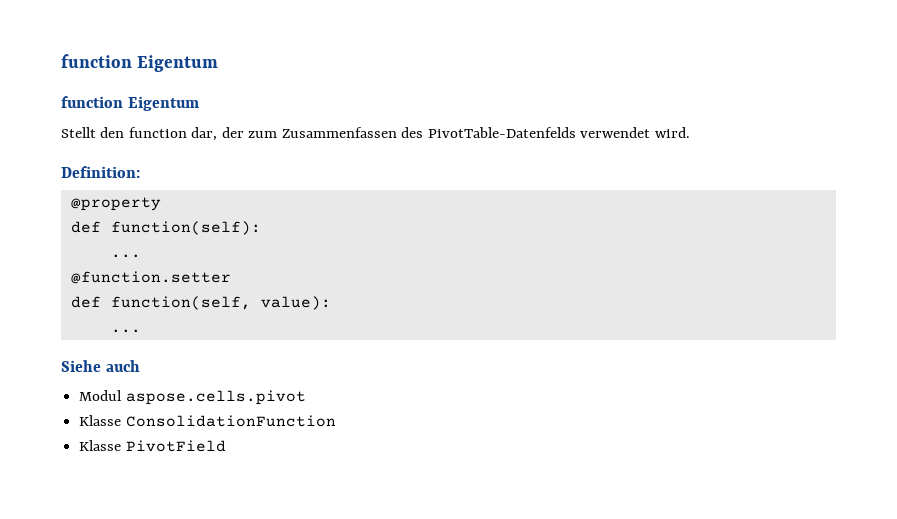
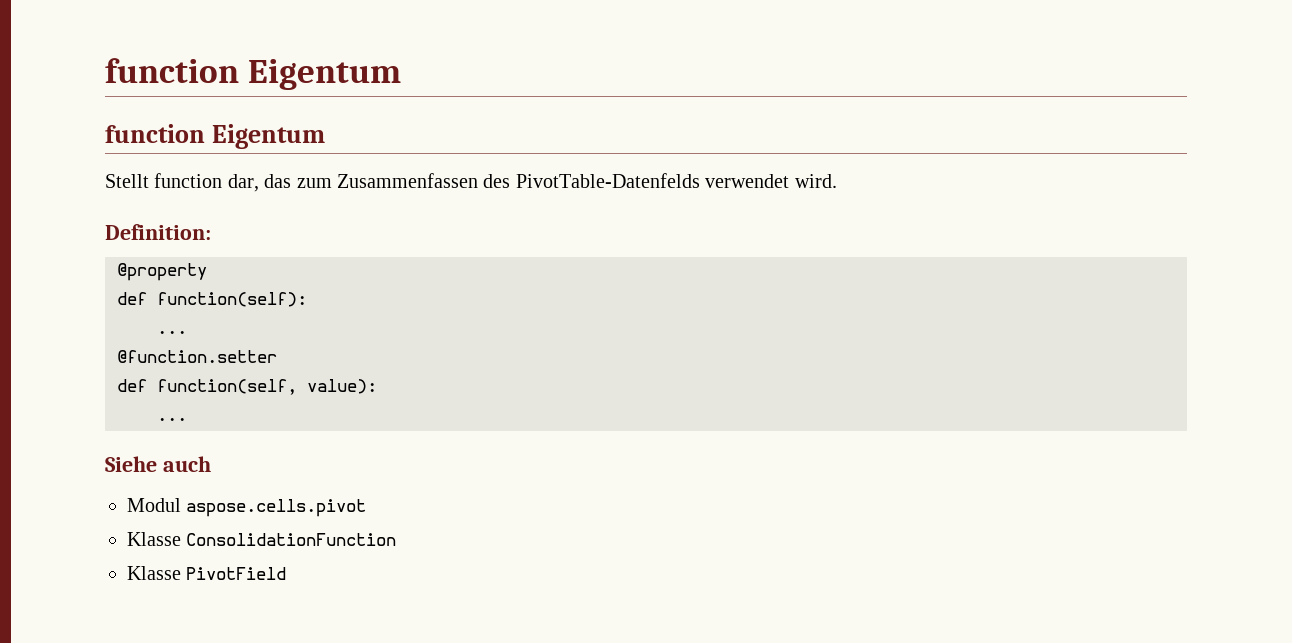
[100,127,125,138] den -> (149, 181) none
[221,127,244,138] der -> [264,174,292,188] das

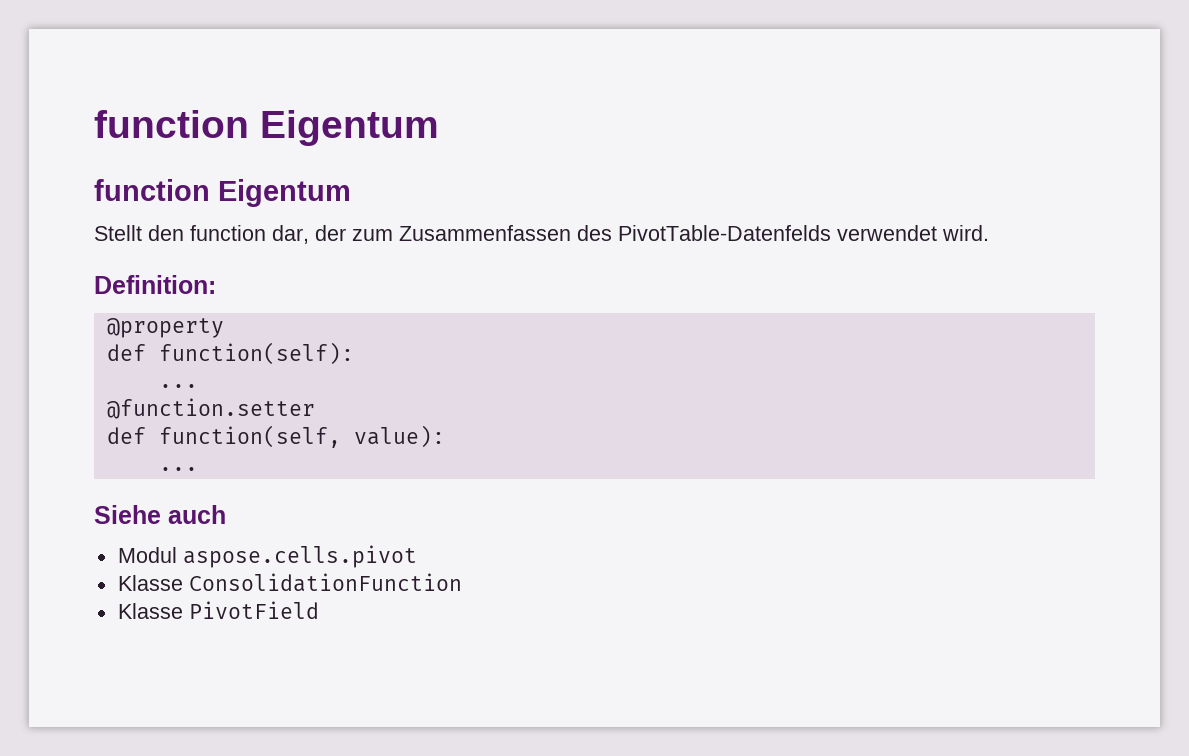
(149, 181) none -> [148,225,184,241] den
[264,174,292,188] das -> [315,225,346,241] der

